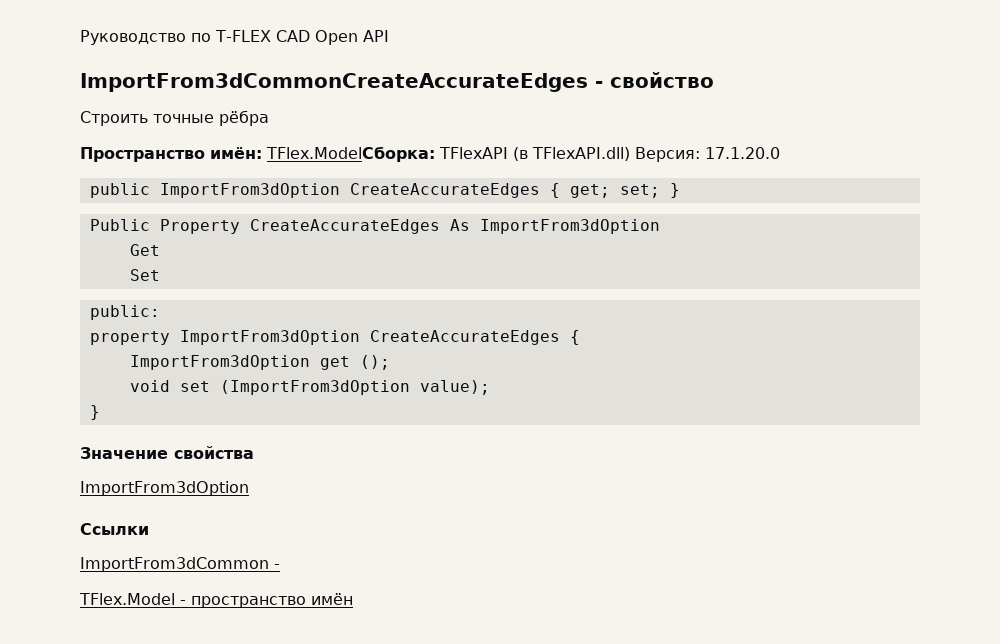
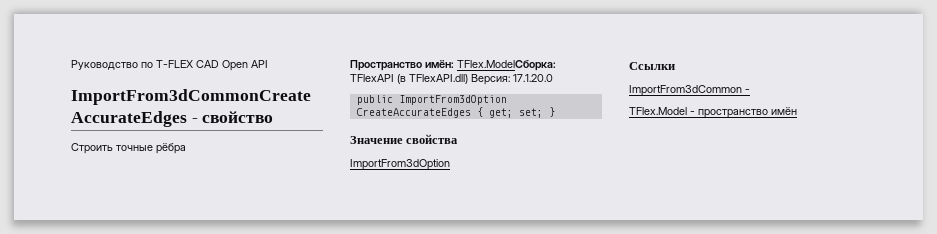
[89,219,660,234] [129,244,160,256] [129,269,160,281] [89,305,160,320] [89,330,580,345] [129,355,390,370] [129,380,490,395] [89,405,100,420] // Public Property CreateAccurateEdges As ImportFrom3dOption // Get // Set // public: // property ImportFrom3dOption CreateAccurateEdges { // ImportFrom3dOption get (); // void set (ImportFrom3dOption value); // } -> (555, 112) none

